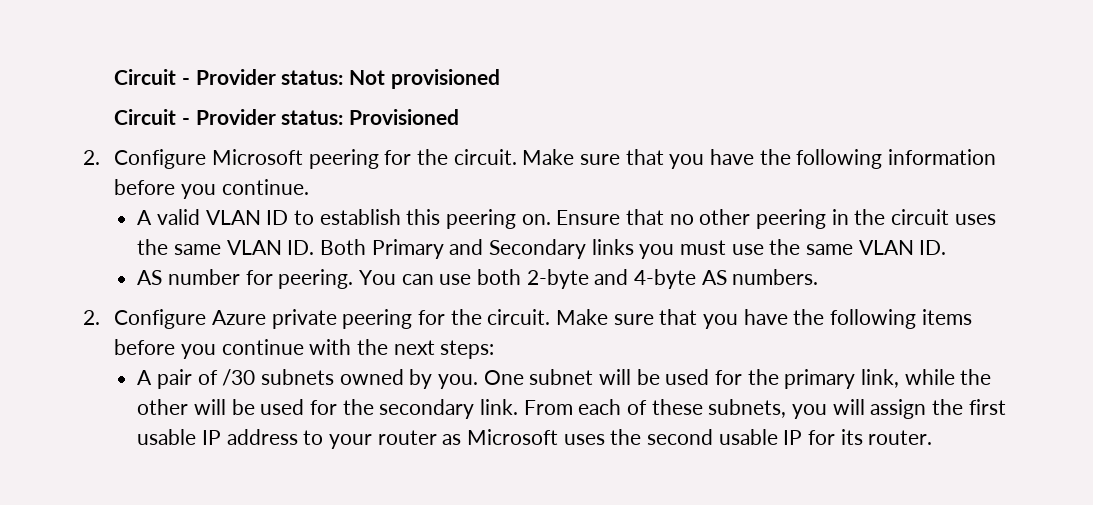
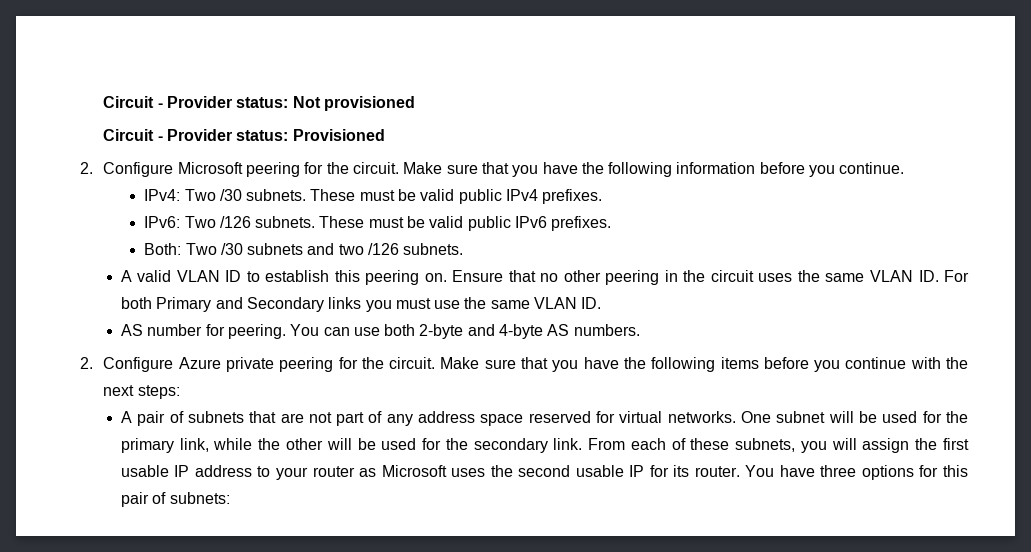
(309, 187) none -> [144,189,603,204] [144,216,612,231] [144,243,464,255] // IPv4: Two /30 subnets. These must be valid public IPv4 prefixes. // IPv6: Two /126 subnets. These must be valid public IPv6 prefixes. // Both: Two /30 subnets and two /126 subnets.
[320,239,367,255] Both -> [944,270,970,282] [120,297,152,309] For both
[222,369,479,389] /30 subnets owned by you. -> [187,411,736,426] subnets that are not part of any address space reserved for virtual networks.
(933, 437) none -> [745,465,969,480] [120,492,230,507] You have three options for this pair of subnets:

